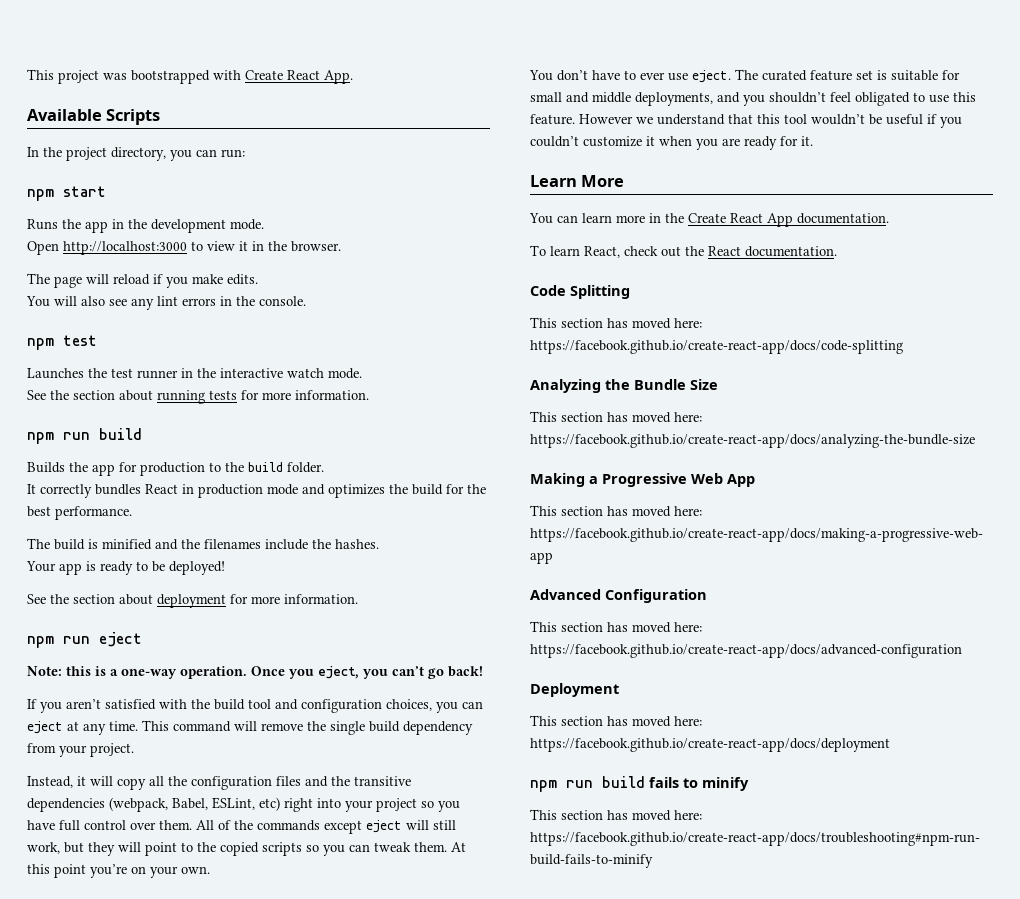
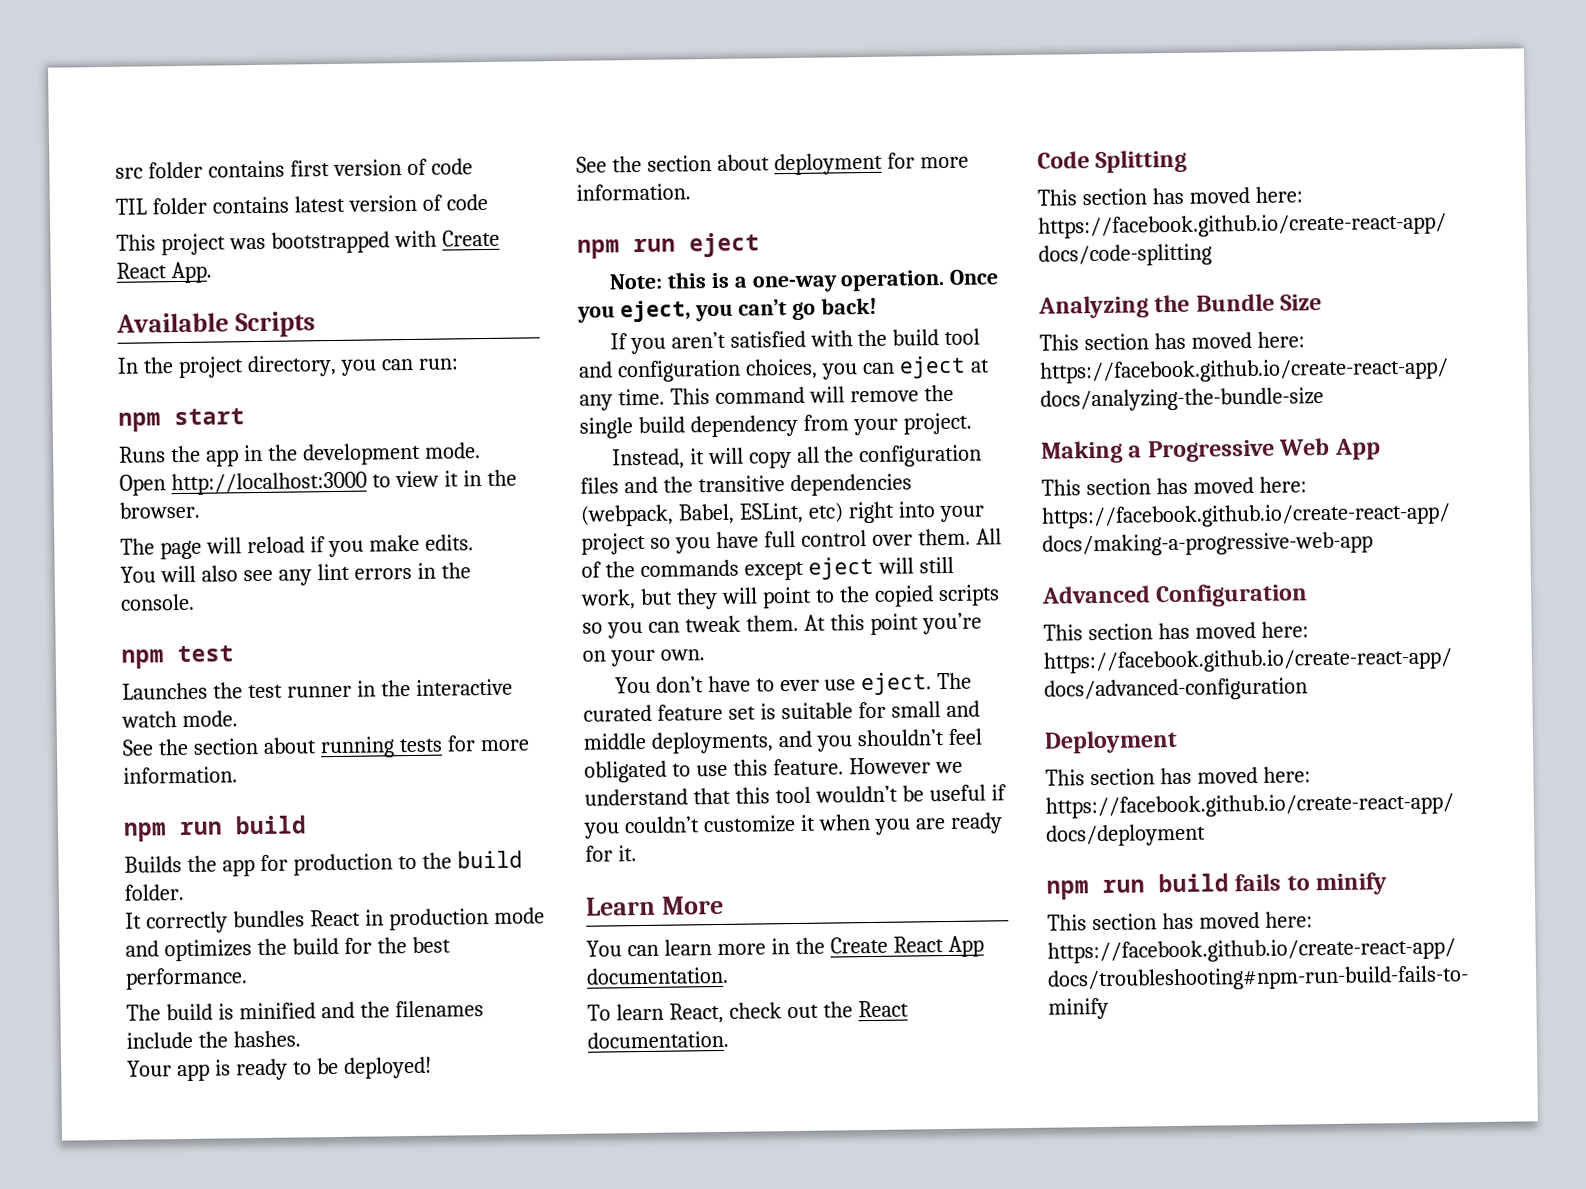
(27, 74) none -> [115,158,473,179] [115,193,488,215] src folder contains first version of code // TIL folder contains latest version of code //

